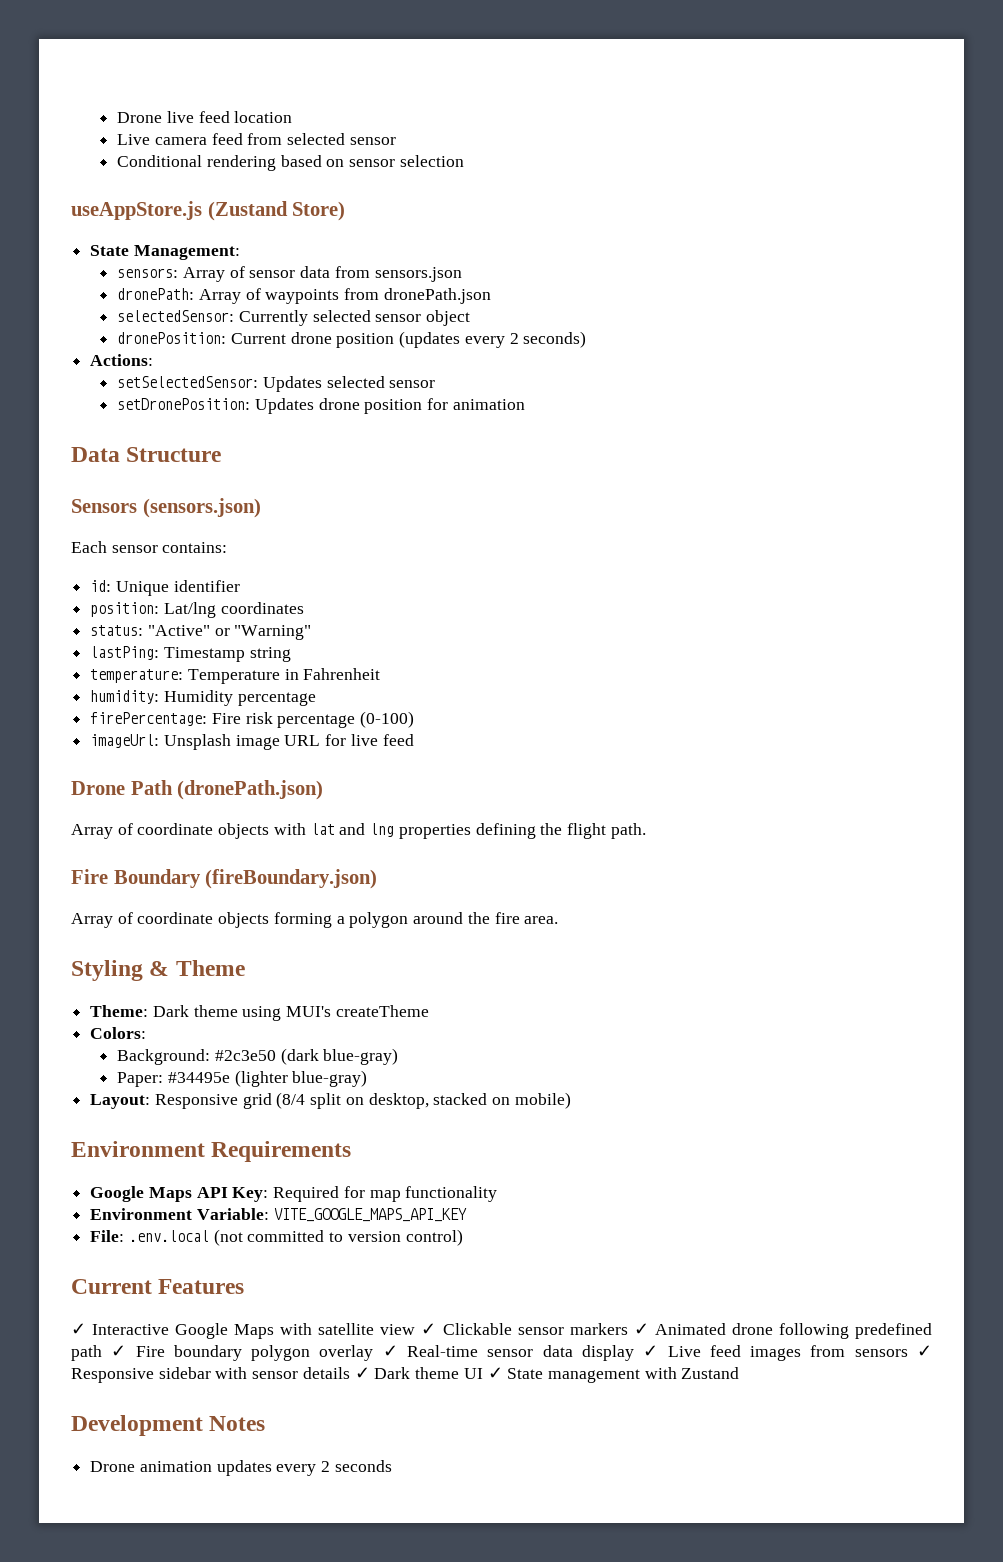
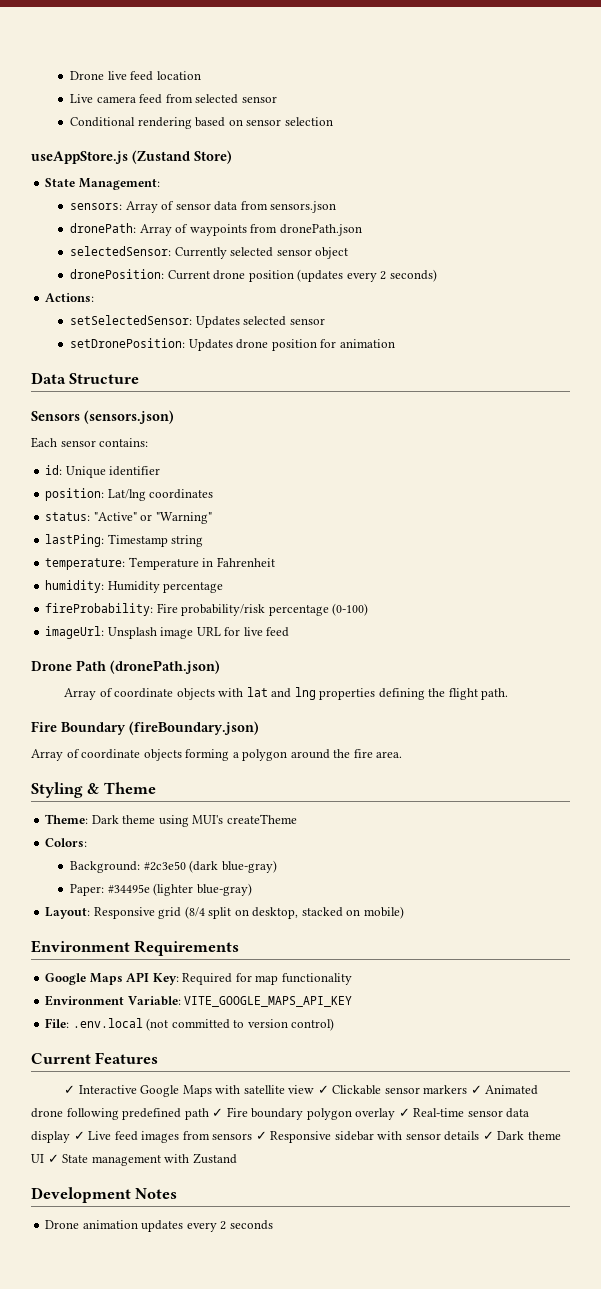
[90,712,273,726] firePercentage: Fire risk -> [45,603,266,616] fireProbability: Fire probability/risk

